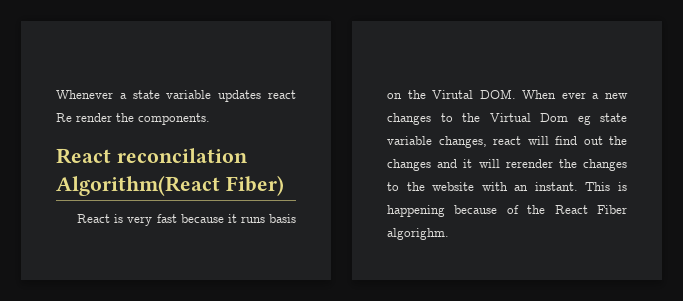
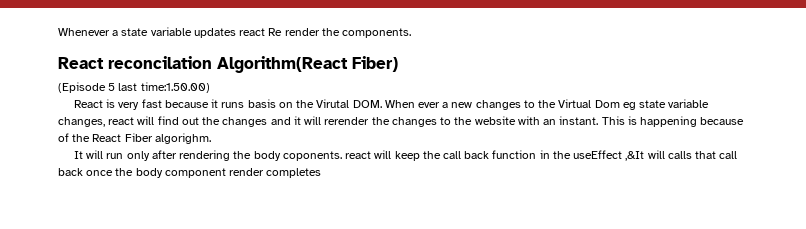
(284, 185) none -> [58,82,210,93] // (Episode 5 last time:1.50.00)
(449, 234) none -> [73,150,738,161] [58,168,322,178] // It will run only after rendering the body coponents. react will keep the call back function in the useEffect ,&It will calls that call back once the body component render completes

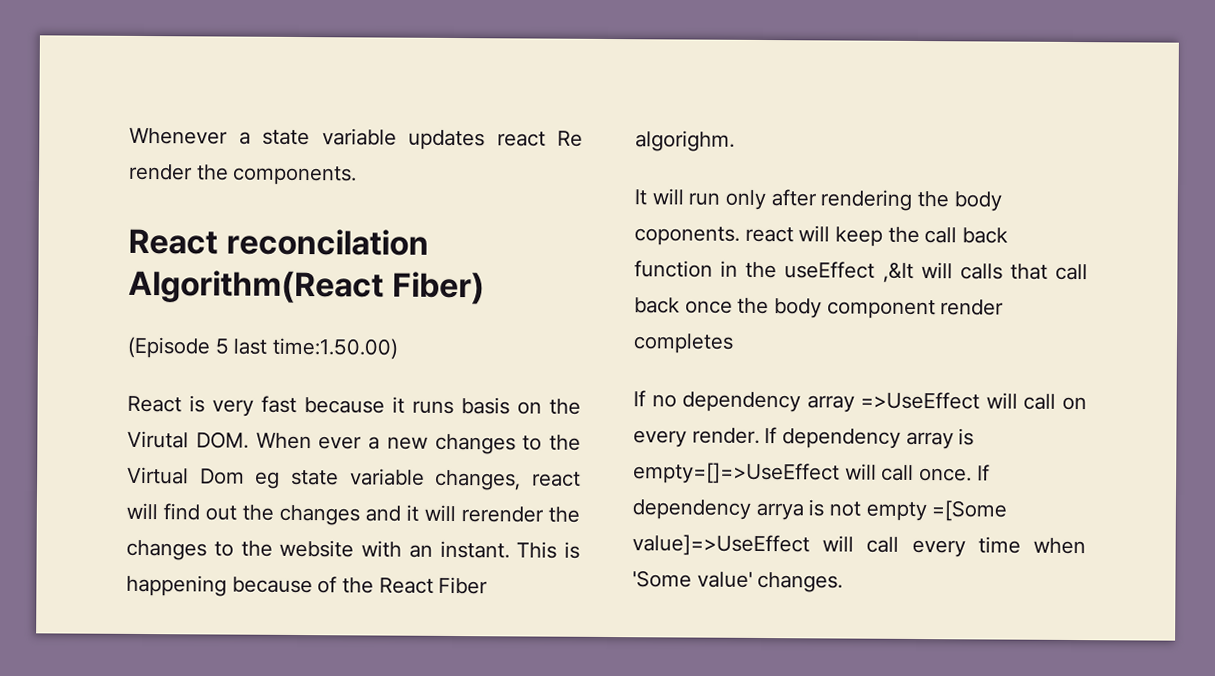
(322, 173) none -> [633,390,1087,413] [633,427,975,450] [633,462,990,485] [632,499,1008,522] [632,534,1086,558] [632,570,844,593] // If no dependency array =>UseEffect will call on every render. If dependency array is empty=[]=>UseEffect will call once. If dependency arrya is not empty =[Some value]=>UseEffect will call every time when 'Some value' changes.

